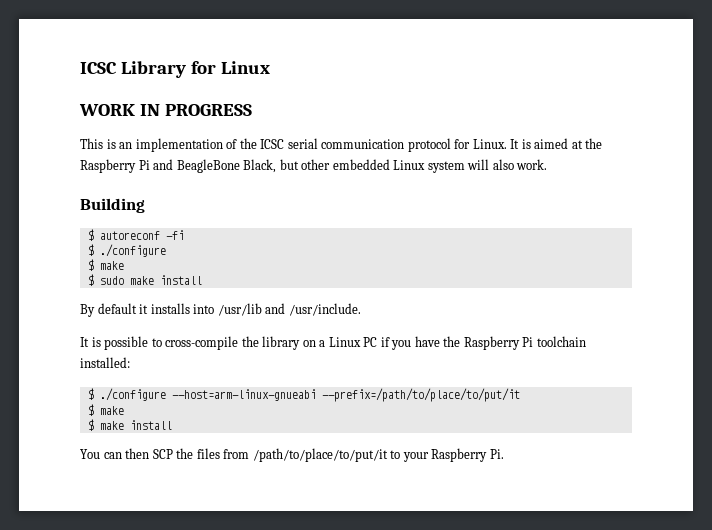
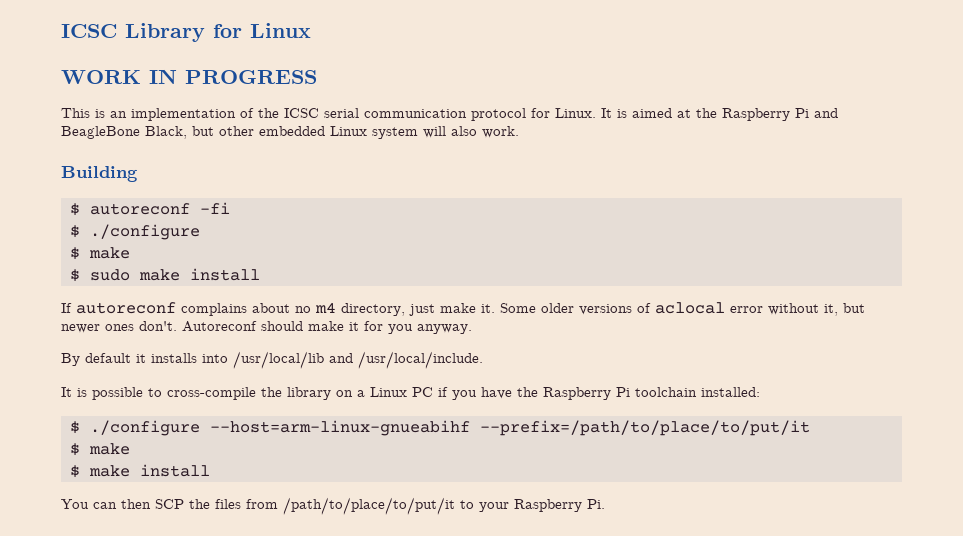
(202, 280) none -> [61,302,865,316] [61,321,472,334] // If autoreconf complains about no m4 directory, just make it. Some older versions of aclocal error without it, but newer ones don't. Autoreconf should make it for you anyway.
[217,303,361,316] /usr/lib and /usr/include. -> [233,351,483,369] /usr/local/lib and /usr/local/include.
[171,389,316,401] --host=arm-linux-gnueabi -> [209,420,470,436] --host=arm-linux-gnueabihf

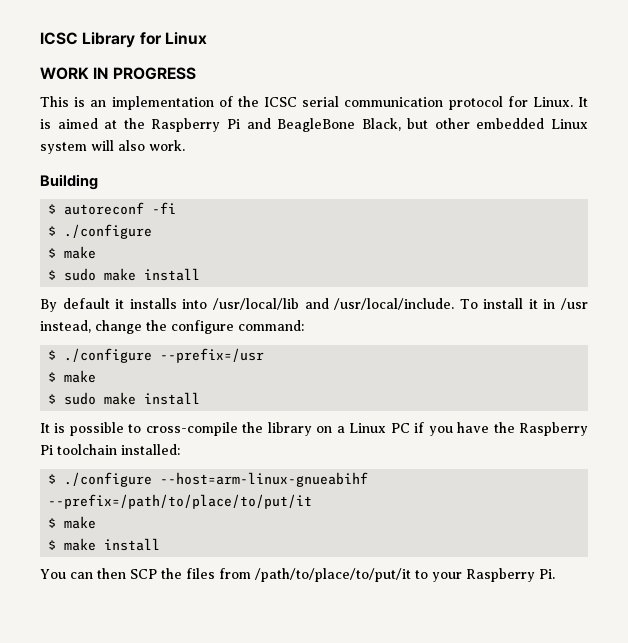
[61,302,865,316] [61,321,472,334] // If autoreconf complains about no m4 directory, just make it. Some older versions of aclocal error without it, but newer ones don't. Autoreconf should make it for you anyway. -> (201, 274) none
(483, 360) none -> [459,298,589,310] [40,320,304,334] [48,348,265,363] [48,370,97,383] [48,392,201,405] To install it in /usr instead, change the configure command: // $ ./configure --prefix=/usr // $ make // $ sudo make install

